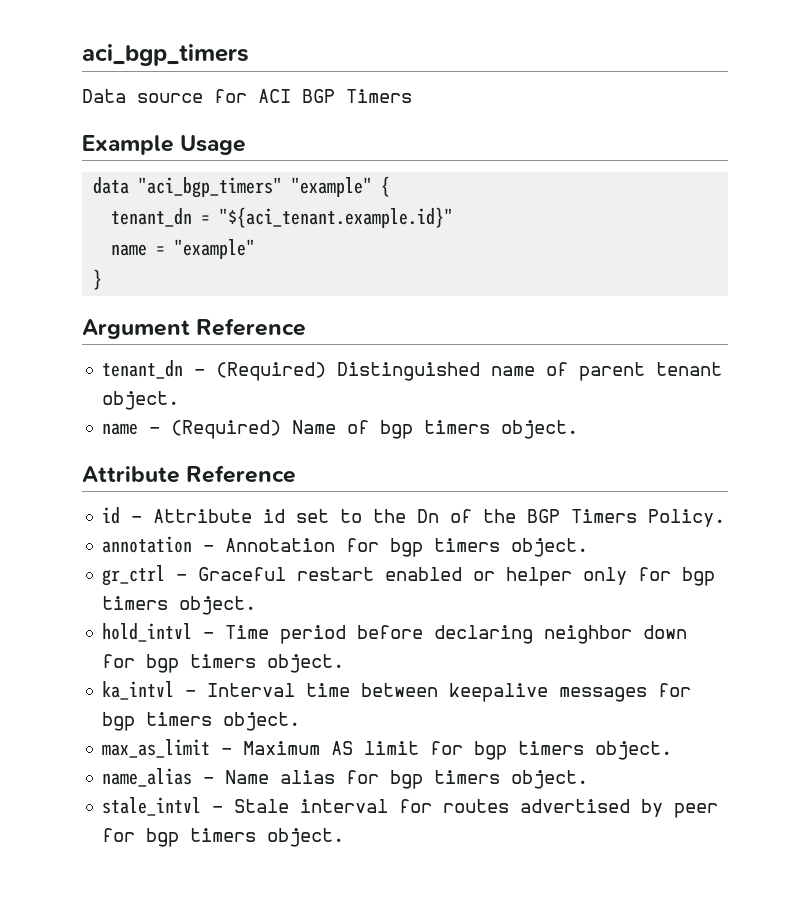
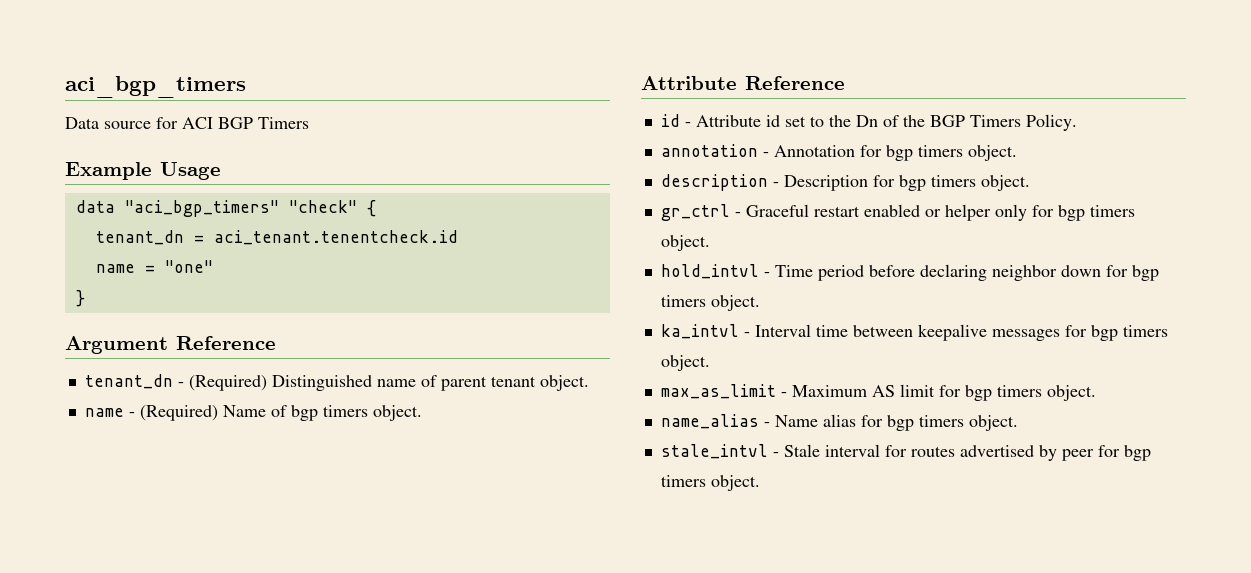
[291,177,373,197] "example" -> [288,200,357,213] "check"
[219,207,454,228] "${aci_tenant.example.id}" -> [213,230,458,245] aci_tenant.tenentcheck.id
[174,239,256,259] "example" -> [164,260,213,273] "one"
(589, 547) none -> [660,174,1030,191] // description - Description for bgp timers object.

